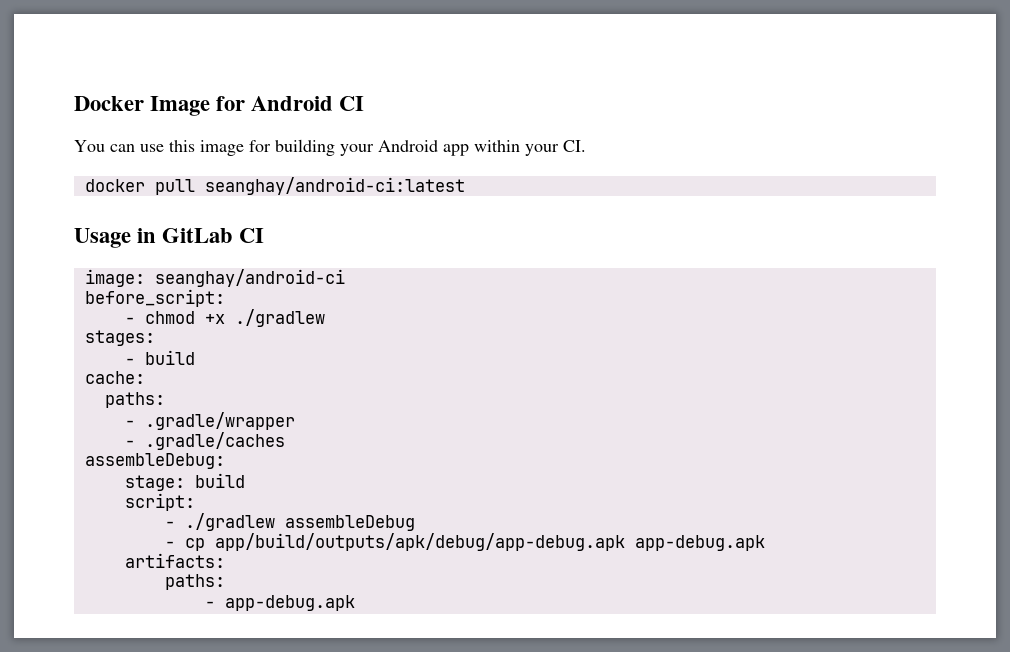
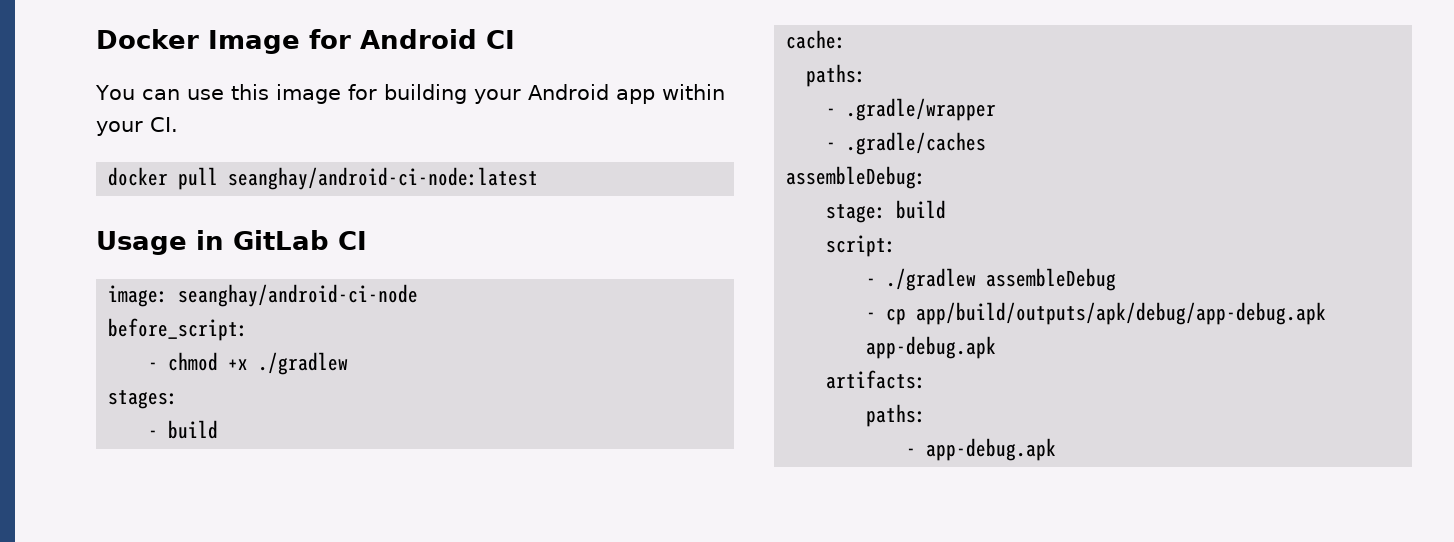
[204,177,465,195] seanghay/android-ci:latest -> [228,167,539,190] seanghay/android-ci-node:latest
[154,269,345,287] seanghay/android-ci -> [178,284,419,307] seanghay/android-ci-node

